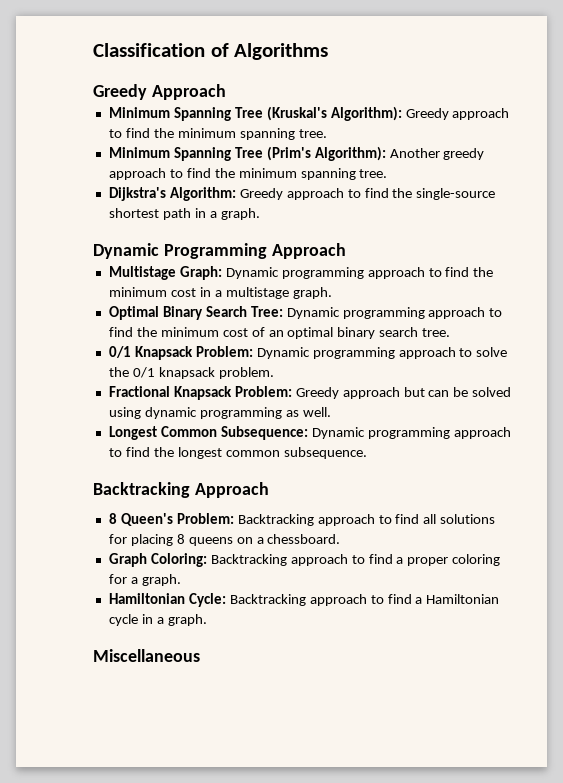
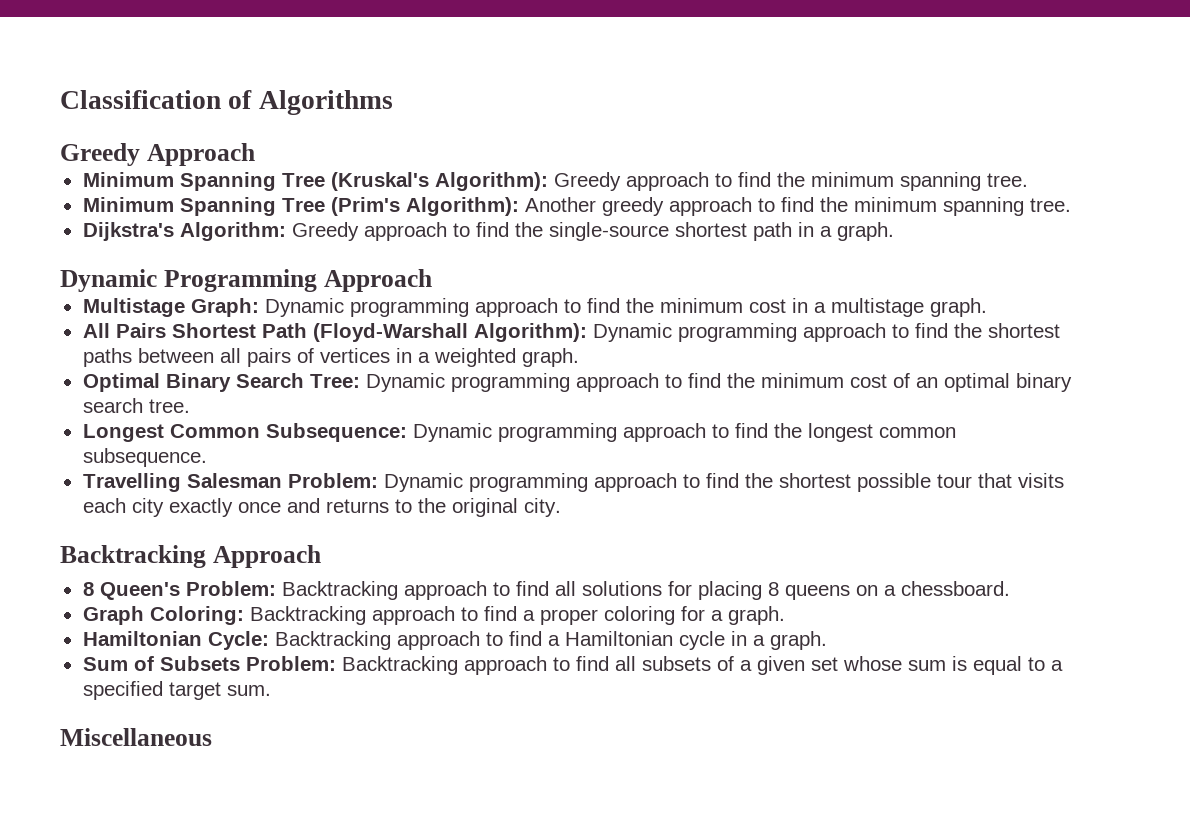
(332, 293) none -> [82,323,1060,342] [82,348,579,367] // All Pairs Shortest Path (Floyd-Warshall Algorithm): Dynamic programming approach to find the shortest paths between all pairs of vertices in a weighted graph.
[108,346,508,360] [108,367,274,379] [108,386,512,400] [108,407,331,419] // 0/1 Knapsack Problem: Dynamic programming approach to solve the 0/1 knapsack problem. // Fractional Knapsack Problem: Greedy approach but can be solved using dynamic programming as well. -> (190, 406) none
(367, 453) none -> [82,473,1064,492] [82,498,561,517] // Travelling Salesman Problem: Dynamic programming approach to find the shortest possible tour that visits each city exactly once and returns to the original city.
(207, 620) none -> [82,656,1063,675] [82,681,271,700] // Sum of Subsets Problem: Backtracking approach to find all subsets of a given set whose sum is equal to a specified target sum.

